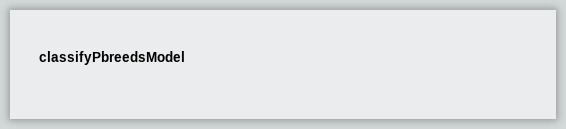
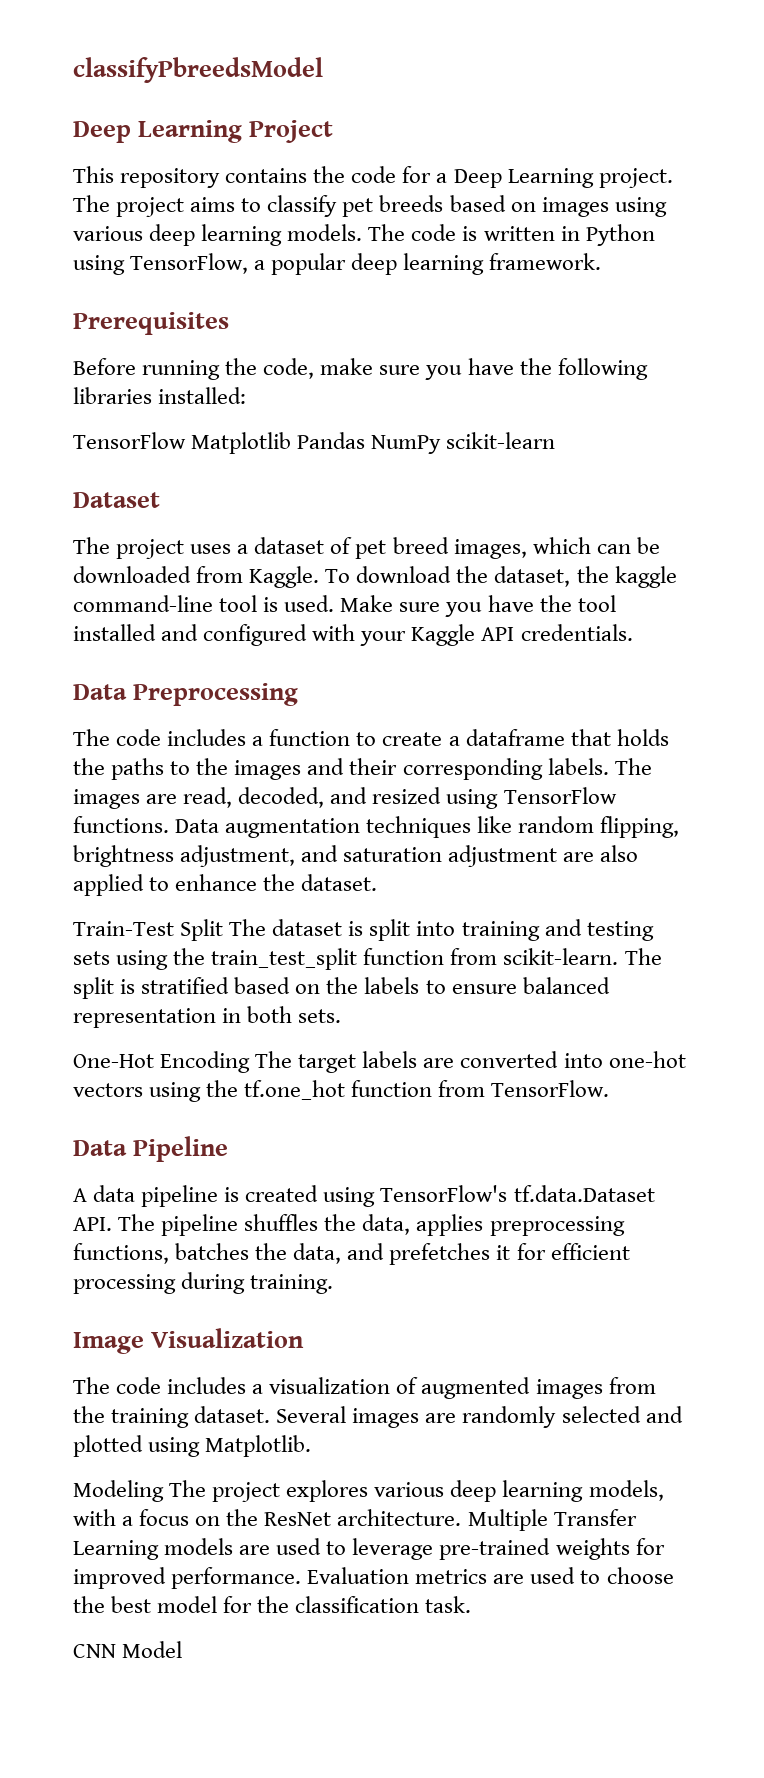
(185, 58) none -> [73,120,334,143] [73,166,673,188] [73,195,667,217] [73,224,655,246] [73,253,602,275] [73,312,229,335] [73,358,648,380] [73,387,247,404] [73,432,556,454] [73,492,160,508] [73,537,660,559] [73,566,677,588] [73,595,616,617] [73,624,633,646] [73,683,299,706] [73,729,669,746] [73,758,652,780] [73,787,617,809] [73,816,680,838] [73,845,639,867] [73,874,378,896] [73,919,654,941] [73,948,662,970] [73,977,610,999] [73,1006,342,1028] [73,1051,686,1073] [73,1080,610,1102] [73,1136,229,1162] [73,1185,655,1207] [73,1214,625,1236] [73,1243,630,1265] [73,1272,334,1294] [73,1328,305,1354] [73,1377,656,1399] [73,1406,683,1428] [73,1435,312,1457] [73,1480,664,1502] [73,1509,637,1531] [73,1538,665,1560] [73,1567,674,1589] [73,1596,472,1613] [73,1641,183,1658] // Deep Learning Project // This repository contains the code for a Deep Learning project. The project aims to classify pet breeds based on images using various deep learning models. The code is written in Python using TensorFlow, a popular deep learning framework. // Prerequisites // Before running the code, make sure you have the following libraries installed: // TensorFlow Matplotlib Pandas NumPy scikit-learn // Dataset // The project uses a dataset of pet breed images, which can be downloaded from Kaggle. To download the dataset, the kaggle command-line tool is used. Make sure you have the tool installed and configured with your Kaggle API credentials. // Data Preprocessing // The code includes a function to create a dataframe that holds the paths to the images and their corresponding labels. The images are read, decoded, and resized using TensorFlow functions. Data augmentation techniques like random flipping, brightness adjustment, and saturation adjustment are also applied to enhance the dataset. // Train-Test Split The dataset is split into training and testing sets using the train_test_split function from scikit-learn. The split is stratified based on the labels to ensure balanced representation in both sets. // One-Hot Encoding The target labels are converted into one-hot vectors using the tf.one_hot function from TensorFlow. // Data Pipeline // A data pipeline is created using TensorFlow's tf.data.Dataset API. The pipeline shuffles the data, applies preprocessing functions, batches the data, and prefetches it for efficient processing during training. // Image Visualization // The code includes a visualization of augmented images from the training dataset. Several images are randomly selected and plotted using Matplotlib. // Modeling The project explores various deep learning models, with a focus on the ResNet architecture. Multiple Transfer Learning models are used to leverage pre-trained weights for improved performance. Evaluation metrics are used to choose the best model for the classification task. // CNN Model

